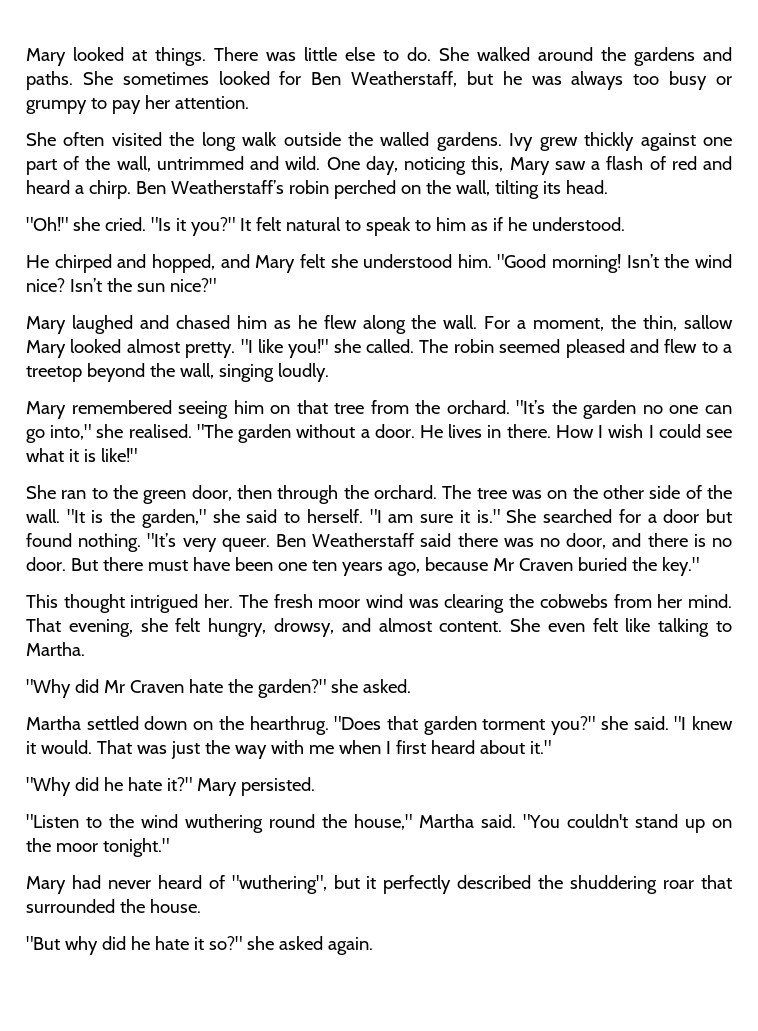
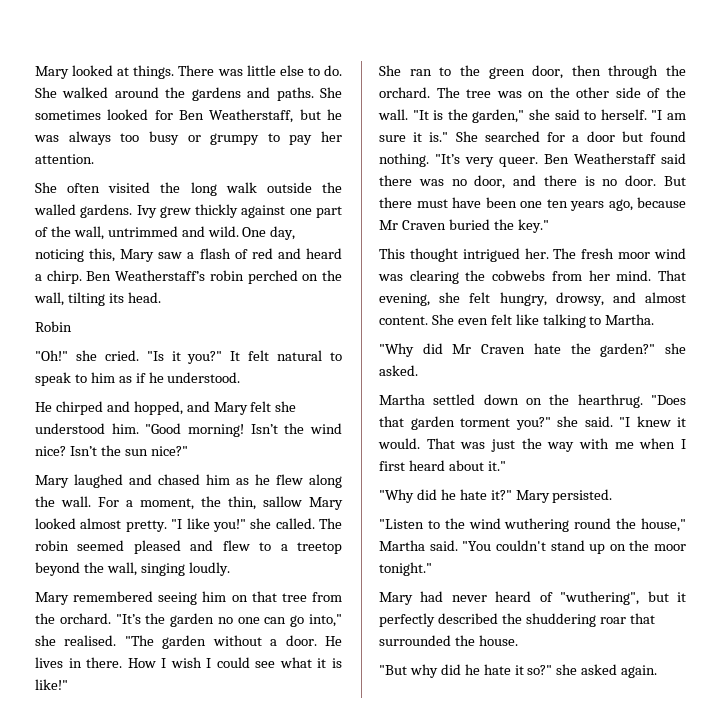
(608, 187) none -> [35,321,72,332] // Robin

